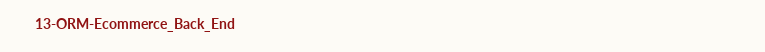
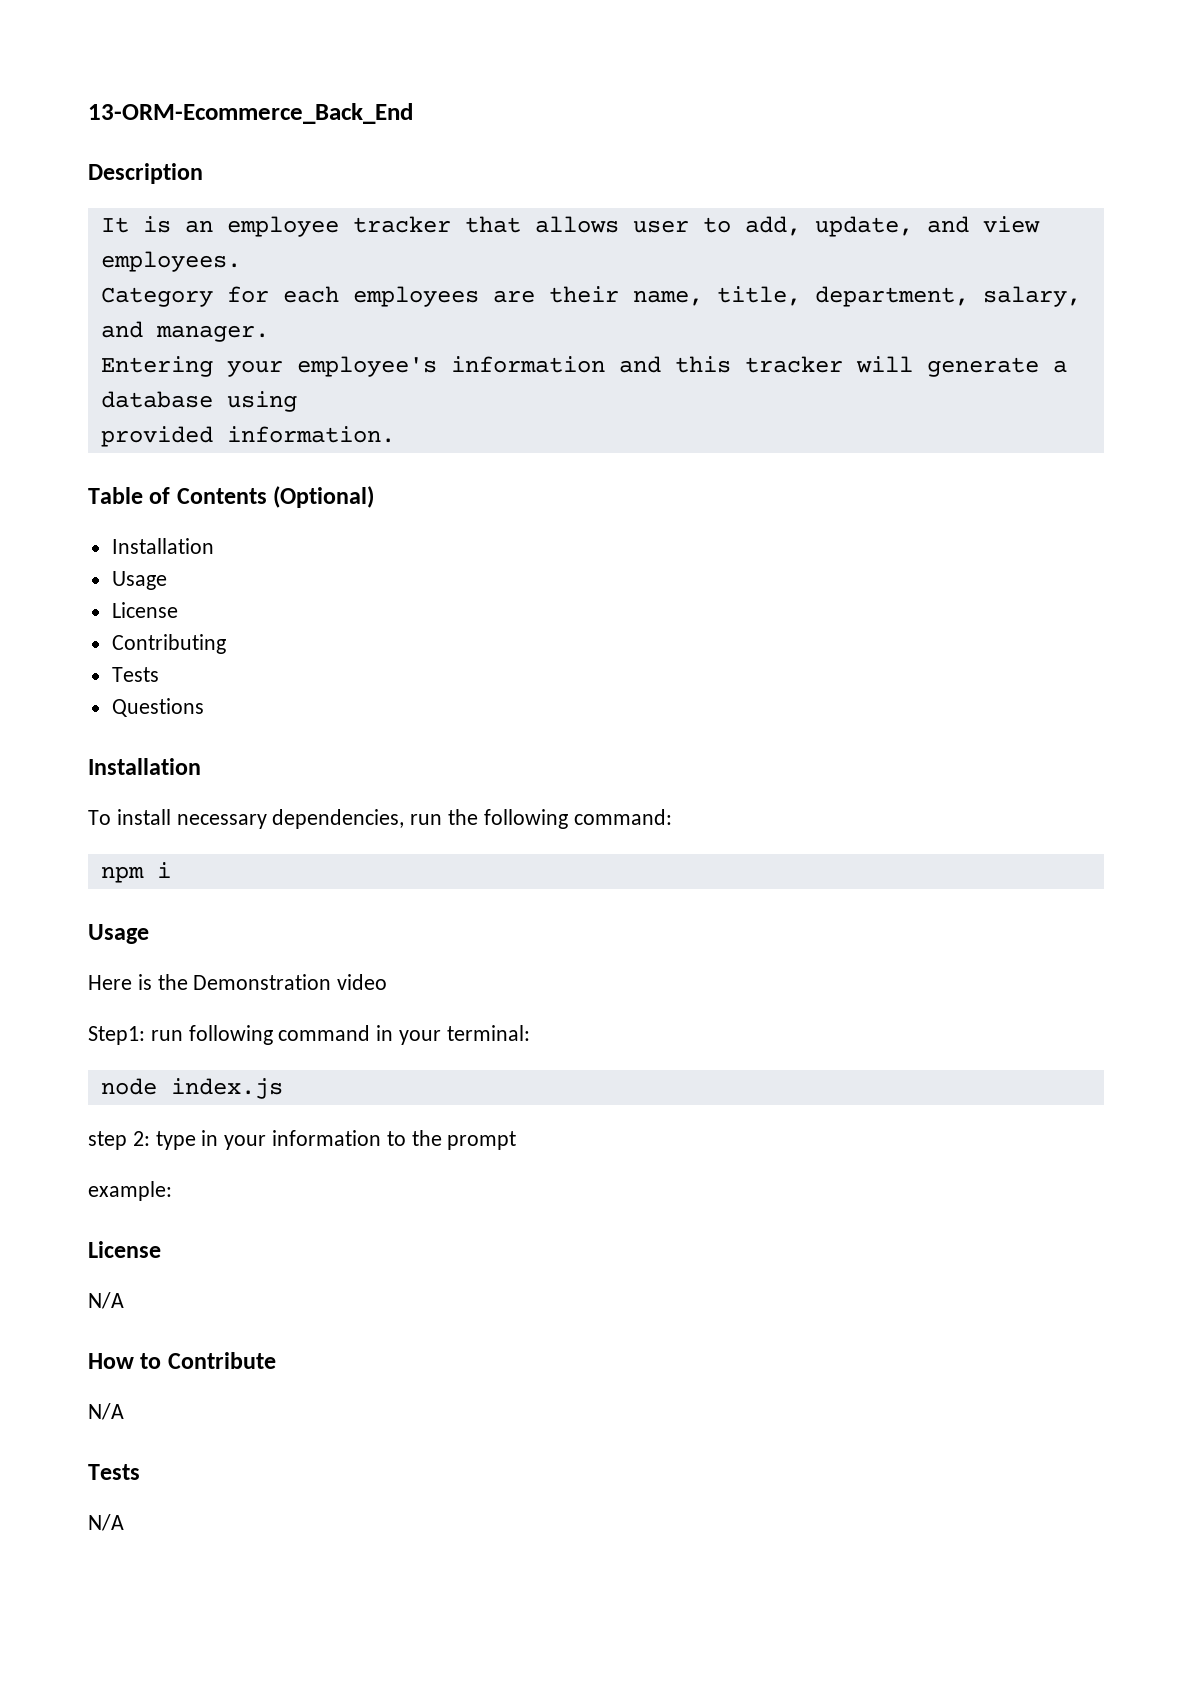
(235, 25) none -> [88,163,203,184] [100,216,1040,237] [100,251,241,272] [100,286,1081,307] [100,321,269,342] [100,356,1067,377] [100,391,297,412] [100,426,395,447] [88,486,375,508] [111,538,214,554] [111,571,167,590] [111,602,178,618] [111,634,226,654] [111,667,159,682] [111,698,204,717] [88,758,201,775] [88,809,672,829] [100,862,171,883] [88,924,149,944] [88,974,388,990] [88,1025,530,1045] [100,1078,283,1099] [88,1130,517,1150] [88,1181,172,1201] [88,1241,161,1258] [88,1292,124,1309] [88,1352,276,1369] [88,1403,124,1420] [88,1464,140,1480] [88,1514,124,1531] // Description // It is an employee tracker that allows user to add, update, and view employees. // Category for each employees are their name, title, department, salary, and manager. // Entering your employee's information and this tracker will generate a database using // provided information. // Table of Contents (Optional) // Installation // Usage // License // Contributing // Tests // Questions // Installation // To install necessary dependencies, run the following command: // npm i // Usage // Here is the Demonstration video // Step1: run following command in your terminal: // node index.js // step 2: type in your information to the prompt // example: // License // N/A // How to Contribute // N/A // Tests // N/A

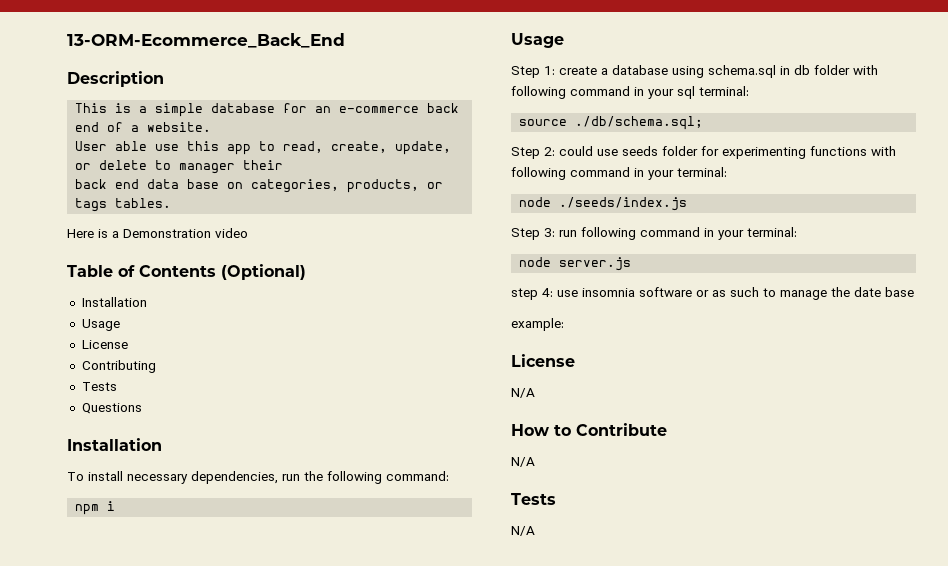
[100,216,1040,237] [100,251,241,272] [100,286,1081,307] [100,321,269,342] [100,356,1067,377] [100,391,297,412] [100,426,395,447] It is an employee tracker that allows user to add, update, and view employees. // Category for each employees are their name, title, department, salary, and manager. // Entering your employee's information and this tracker will generate a database using // provided information. -> [75,103,460,117] [75,122,212,132] [75,141,452,155] [75,160,284,174] [75,179,444,193] [75,198,172,212] [67,228,248,238] This is a simple database for an e-commerce back end of a website. // User able use this app to read, create, update, or delete to manager their // back end data base on categories, products, or tags tables. // Here is a Demonstration video
[88,974,388,990] [88,1026,145,1045] Here is the Demonstration video // Step1: -> [511,65,878,78] [511,86,749,99] [519,116,704,130] [511,146,896,159] [511,167,727,180] [519,197,688,211] [511,228,555,240] Step 1: create a database using schema.sql in db folder with following command in your sql terminal: // source ./db/schema.sql; // Step 2: could use seeds folder for experimenting functions with following command in your terminal: // node ./seeds/index.js // Step 3:
[170,1078,283,1099] index.js -> [559,257,632,271] server.js
[132,1130,517,1150] 2: type in your information to the prompt -> [542,287,914,300] 4: use insomnia software or as such to manage the date base

